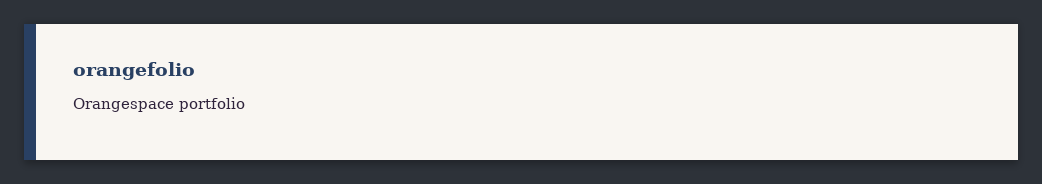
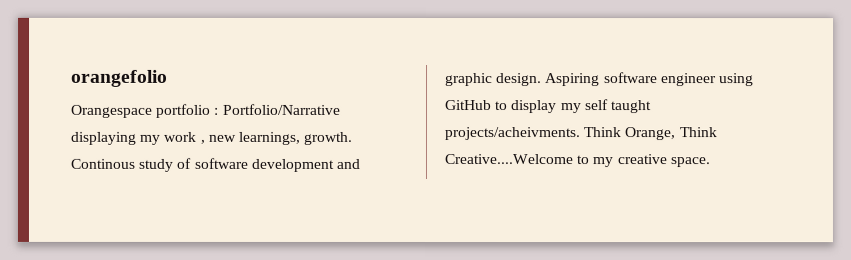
(245, 104) none -> [214,103,341,115] [70,131,353,145] [70,157,360,172] [445,72,754,87] [445,99,652,114] [444,127,718,141] [444,154,710,168] : Portfolio/Narrative displaying my work , new learnings, growth. Continous study of software development and graphic design. Aspiring software engineer using GitHub to display my self taught projects/acheivments. Think Orange, Think Creative....Welcome to my creative space.

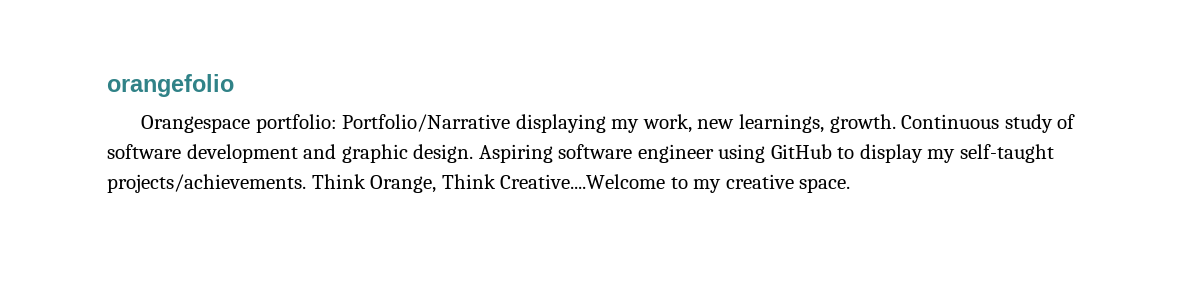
[156,103,220,118] portfolio : -> [255,114,337,133] portfolio:
[163,131,205,144] work , -> [642,114,692,133] work,
[70,158,135,169] Continous -> [901,114,1000,129] Continuous
[584,99,652,114] [444,127,581,141] self taught projects/acheivments. -> [959,144,1054,163] [107,174,306,193] self-taught projects/achievements.

